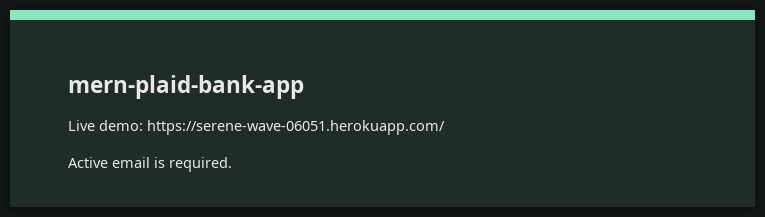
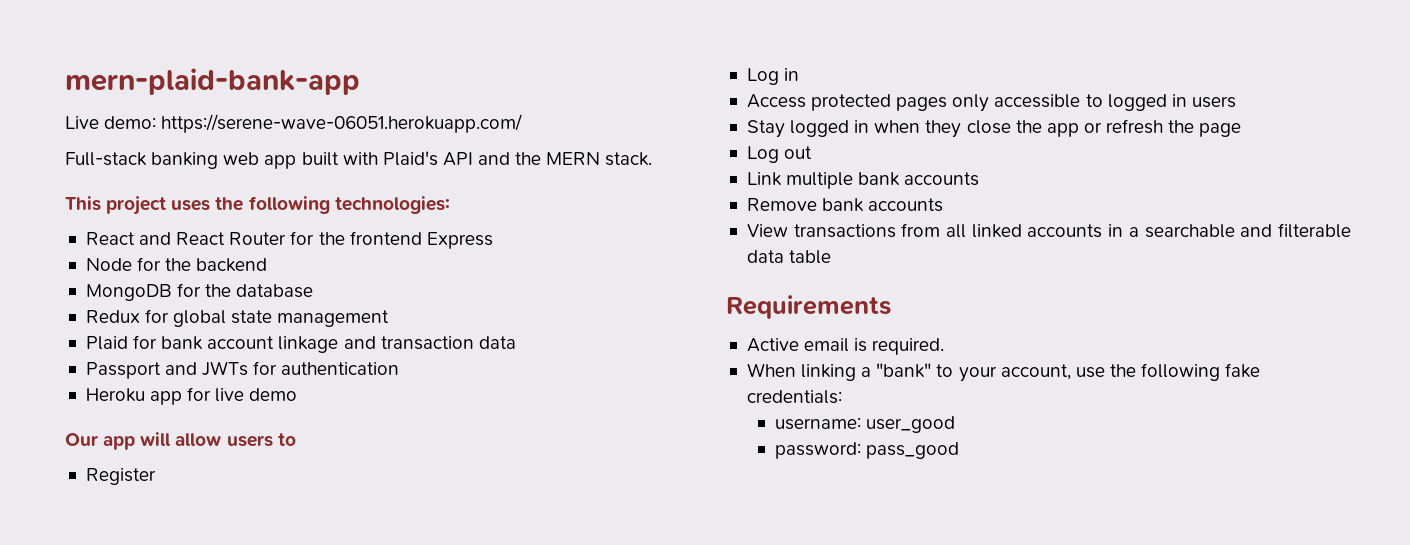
[68,157,232,172] Active email is required. -> [65,151,653,169] [65,196,450,215] [85,231,493,249] [85,257,268,272] [85,283,314,301] [85,309,390,327] [85,335,516,353] [85,361,400,379] [85,387,298,405] [65,432,296,450] [85,468,156,485] [746,68,800,85] [746,94,1236,112] [746,119,1242,138] [746,146,813,163] [746,172,980,189] [746,198,944,212] [746,223,1352,238] [746,250,832,264] [726,295,891,319] [746,338,945,355] [746,363,1261,382] [746,390,842,404] [775,416,956,433] [775,442,960,459] Full-stack banking web app built with Plaid's API and the MERN stack. // This project uses the following technologies: // React and React Router for the frontend Express // Node for the backend // MongoDB for the database // Redux for global state management // Plaid for bank account linkage and transaction data // Passport and JWTs for authentication // Heroku app for live demo // Our app will allow users to // Register // Log in // Access protected pages only accessible to logged in users // Stay logged in when they close the app or refresh the page // Log out // Link multiple bank accounts // Remove bank accounts // View transactions from all linked accounts in a searchable and filterable data table // Requirements // Active email is required. // When linking a "bank" to your account, use the following fake credentials: // username: user_good // password: pass_good

